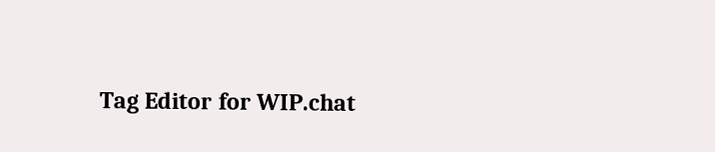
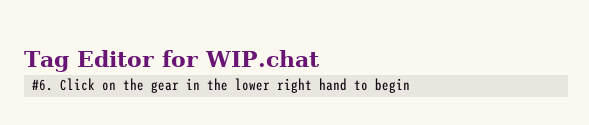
(357, 101) none -> [32,78,411,93] // #6. Click on the gear in the lower right hand to begin

